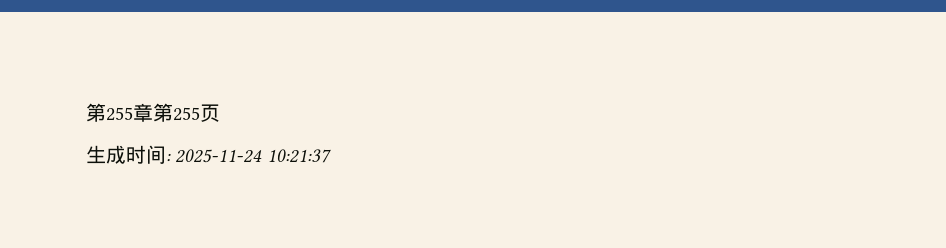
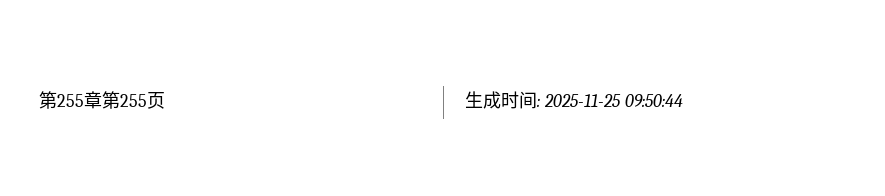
[175,149,331,163] 2025-11-24 10:21:37 -> [543,94,683,107] 2025-11-25 09:50:44

